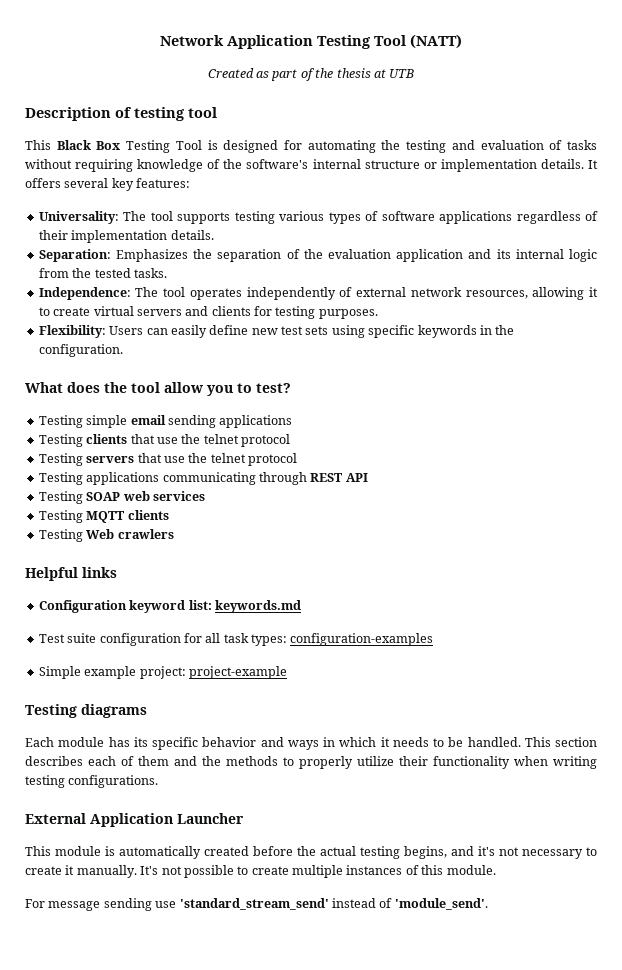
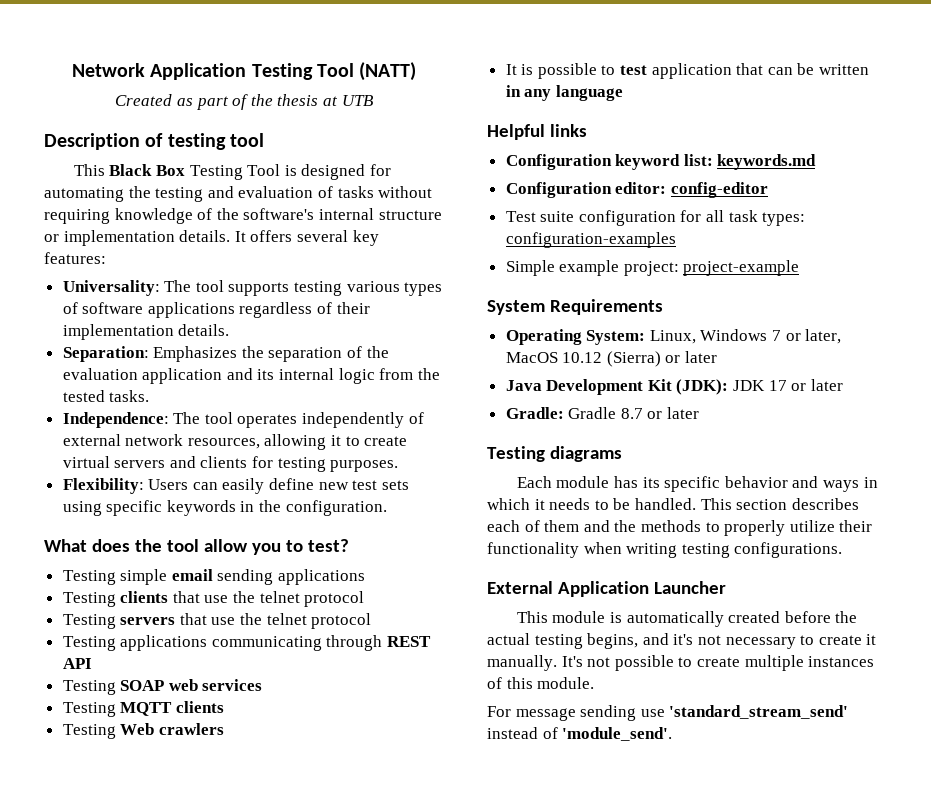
(174, 534) none -> [505,63,870,79] [505,85,623,101] // It is possible to test application that can be written in any language
(301, 606) none -> [505,182,768,198] // Configuration editor: config-editor
(287, 672) none -> [487,299,663,315] [505,329,842,345] [505,351,718,367] [505,379,843,395] [505,407,700,419] // System Requirements // Operating System: Linux, Windows 7 or later, MacOS 10.12 (Sierra) or later // Java Development Kit (JDK): JDK 17 or later // Gradle: Gradle 8.7 or later

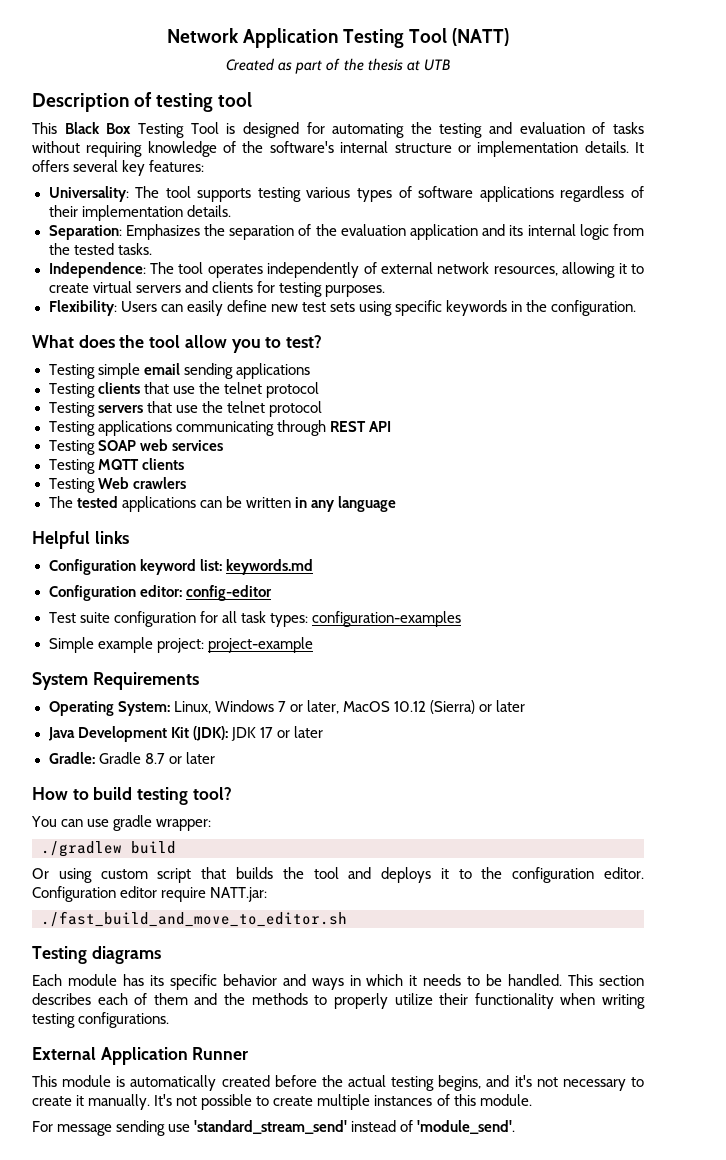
[505,63,764,79] It is possible to test application that -> [48,496,196,512] The tested applications
(700, 413) none -> [32,787,232,805] [31,815,212,831] [41,841,176,857] [32,867,644,883] [32,886,268,902] [41,911,347,927] // How to build testing tool? // You can use gradle wrapper: // ./gradlew build // Or using custom script that builds the tool and deploys it to the configuration editor. Configuration editor require NATT.jar: // ./fast_build_and_move_to_editor.sh
[653,581,726,594] Launcher -> [192,1047,249,1060] Runner

